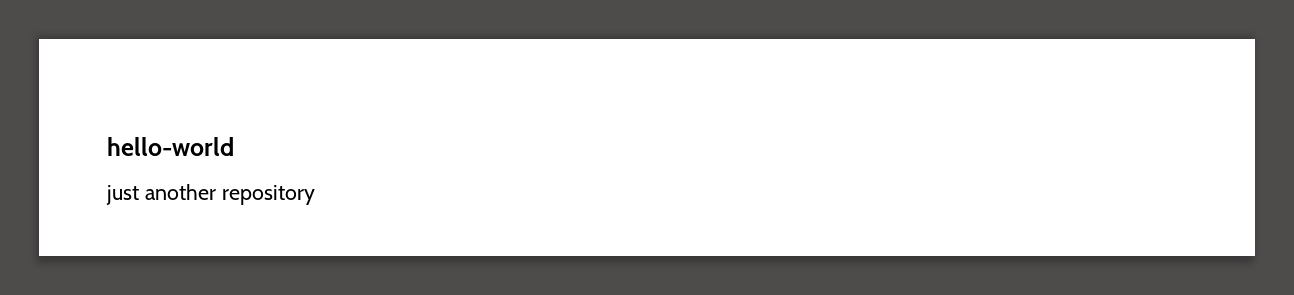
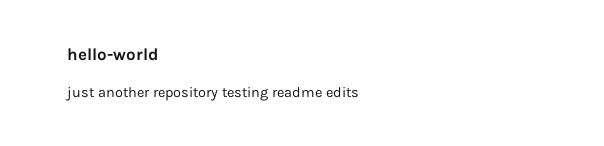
(315, 195) none -> [221,87,359,101] testing readme edits

